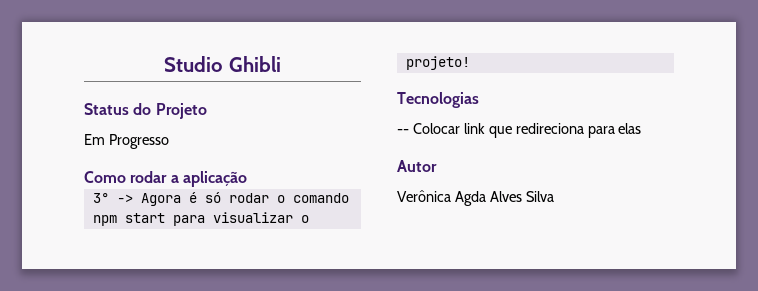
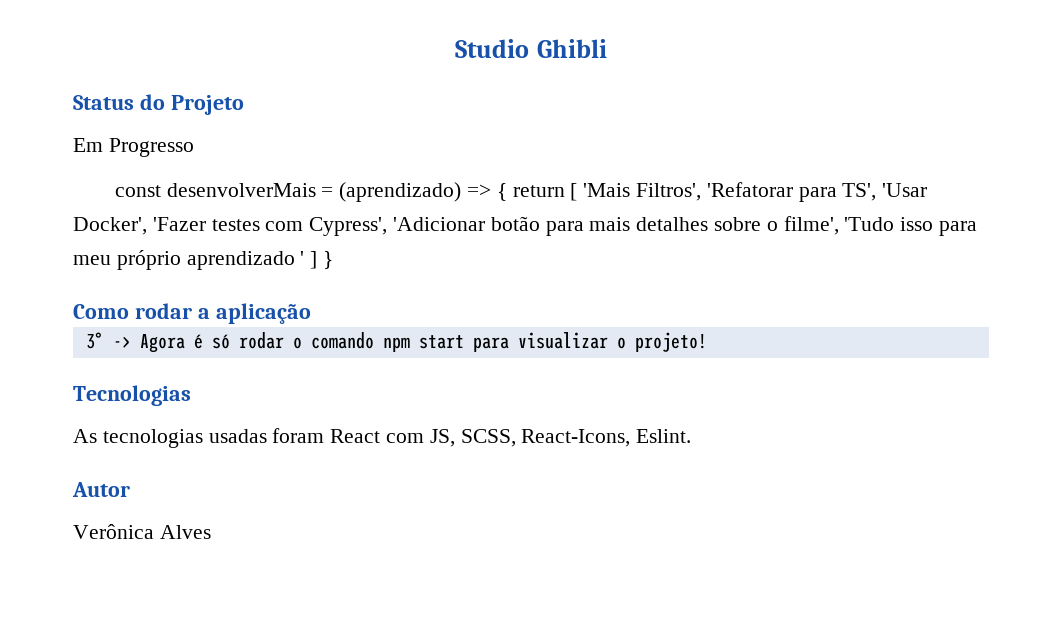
(169, 141) none -> [114,182,928,202] [73,216,978,236] [73,250,334,270] // const desenvolverMais = (aprendizado) => { return [ 'Mais Filtros', 'Refatorar para TS', 'Usar Docker', 'Fazer testes com Cypress', 'Adicionar botão para mais detalhes sobre o filme', 'Tudo isso para meu próprio aprendizado ' ] }
[397,123,642,138] -- Colocar link que redireciona para elas -> [73,428,692,448] As tecnologias usadas foram React com JS, SCSS, React-Icons, Eslint.
[454,191,554,206] Agda Alves Silva -> [159,525,211,539] Alves

